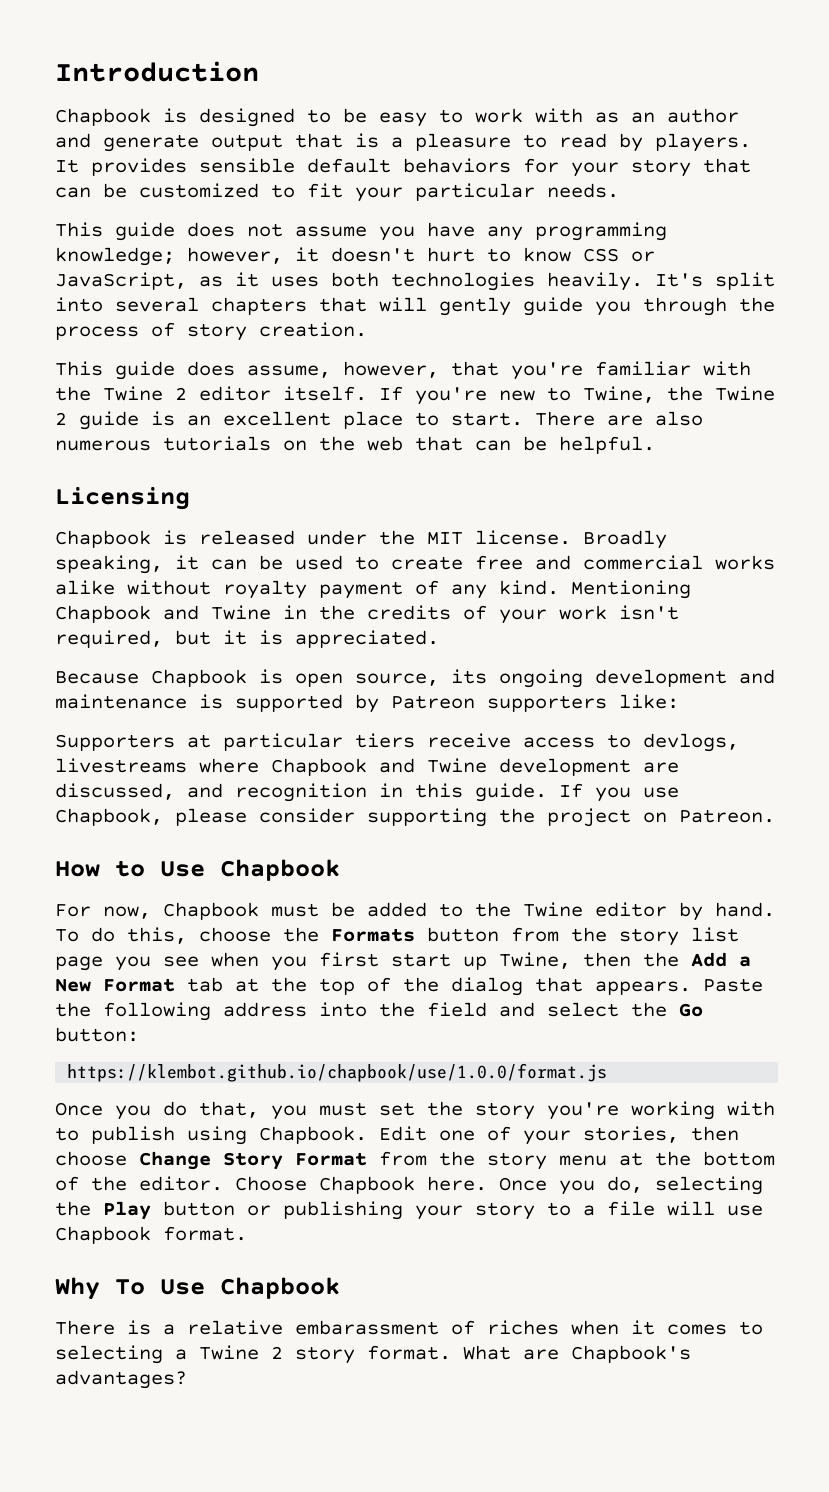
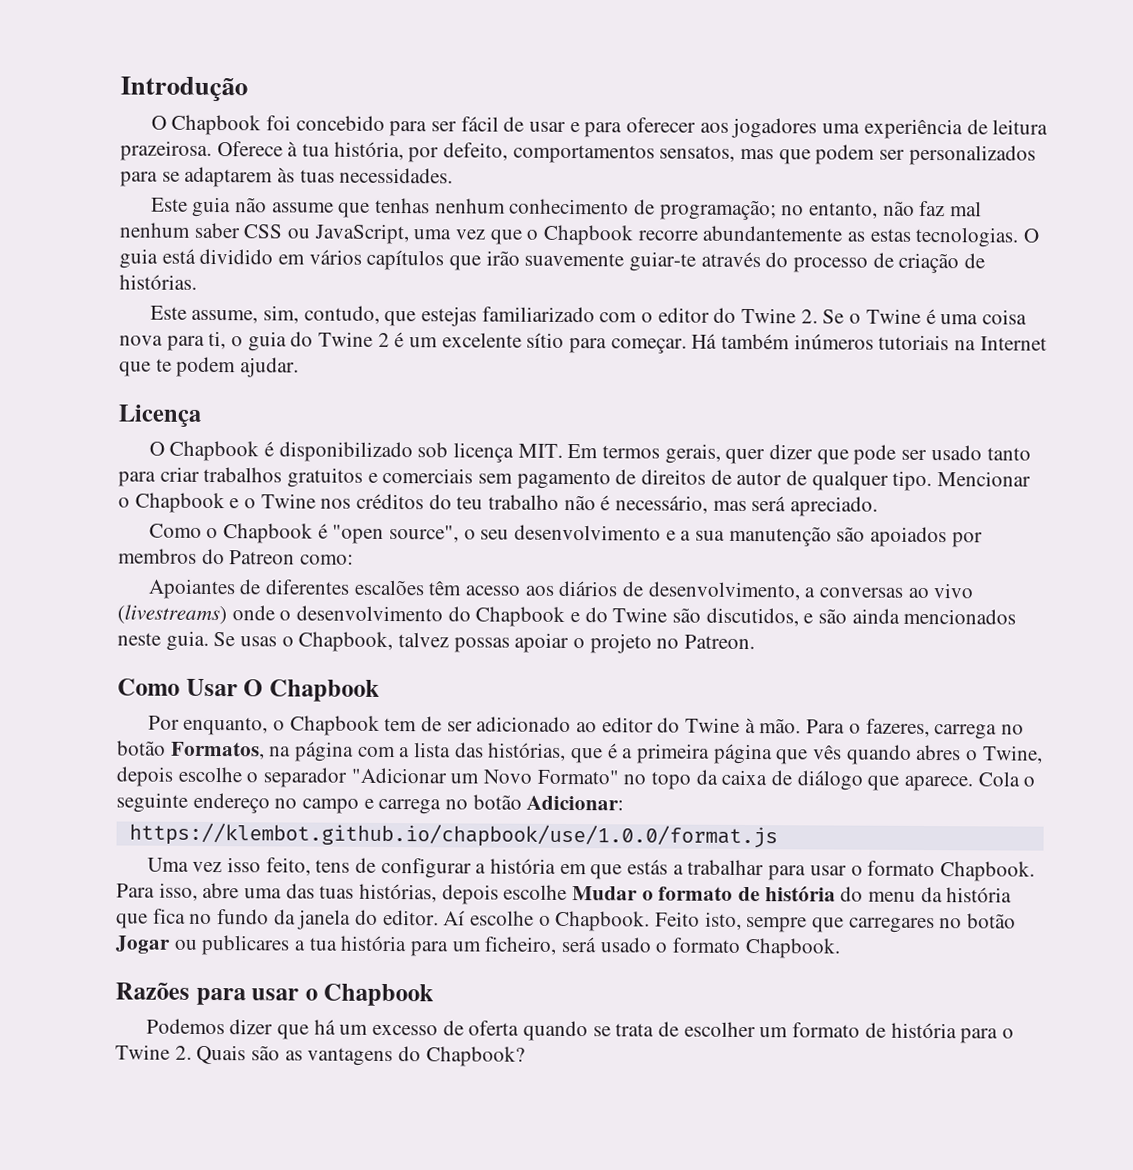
[55,61,259,82] [55,108,739,127] [55,133,751,152] [55,158,751,177] [55,183,619,202] [55,222,667,241] [55,247,655,266] [55,272,775,291] [55,297,775,316] [55,322,367,341] [55,361,751,380] [55,386,775,405] [55,411,703,430] [55,436,655,454] [55,487,190,510] [55,530,667,549] [55,555,775,574] [55,580,691,599] [55,605,679,624] [55,630,439,648] [55,669,775,688] [55,694,679,713] [55,733,739,752] [55,758,679,776] [55,783,679,802] [55,808,775,827] [55,859,340,881] [55,902,775,921] [55,927,739,946] [55,952,751,971] [55,977,763,996] [55,1002,703,1021] [55,1027,139,1042] [67,1063,608,1082] [55,1101,775,1120] [55,1126,739,1145] [55,1151,775,1170] [55,1176,763,1195] [55,1201,763,1220] [55,1226,247,1244] [55,1277,340,1300] [55,1320,763,1335] [55,1345,691,1364] [55,1370,187,1389] Introduction // Chapbook is designed to be easy to work with as an author and generate output that is a pleasure to read by players. It provides sensible default behaviors for your story that can be customized to fit your particular needs. // This guide does not assume you have any programming knowledge; however, it doesn't hurt to know CSS or JavaScript, as it uses both technologies heavily. It's split into several chapters that will gently guide you through the process of story creation. // This guide does assume, however, that you're familiar with the Twine 2 editor itself. If you're new to Twine, the Twine 2 guide is an excellent place to start. There are also numerous tutorials on the web that can be helpful. // Licensing // Chapbook is released under the MIT license. Broadly speaking, it can be used to create free and commercial works alike without royalty payment of any kind. Mentioning Chapbook and Twine in the credits of your work isn't required, but it is appreciated. // Because Chapbook is open source, its ongoing development and maintenance is supported by Patreon supporters like: // Supporters at particular tiers receive access to devlogs, livestreams where Chapbook and Twine development are discussed, and recognition in this guide. If you use Chapbook, please consider supporting the project on Patreon. // How to Use Chapbook // For now, Chapbook must be added to the Twine editor by hand. To do this, choose the Formats button from the story list page you see when you first start up Twine, then the Add a New Format tab at the top of the dialog that appears. Paste the following address into the field and select the Go button: // https://klembot.github.io/chapbook/use/1.0.0/format.js // Once you do that, you must set the story you're working with to publish using Chapbook. Edit one of your stories, then choose Change Story Format from the story menu at the bottom of the editor. Choose Chapbook here. Once you do, selecting the Play button or publishing your story to a file will use Chapbook format. // Why To Use Chapbook // There is a relative embarassment of riches when it comes to selecting a Twine 2 story format. What are Chapbook's advantages? -> [120,76,248,102] [150,114,1049,140] [120,140,1036,166] [120,166,454,188] [150,196,983,221] [119,222,1040,248] [119,248,986,274] [119,274,197,290] [149,305,1027,327] [119,330,1047,354] [119,356,300,378] [118,404,201,428] [148,440,1031,465] [118,466,1032,492] [118,492,879,517] [148,523,983,548] [118,548,355,565] [147,578,975,601] [117,604,1017,627] [117,630,756,654] [117,678,380,702] [147,715,1024,740] [117,740,1043,765] [116,766,1036,792] [116,792,625,815] [128,822,778,849] [146,857,1035,882] [116,882,1013,905] [116,908,1017,934] [115,934,841,959] [115,982,435,1007] [145,1018,1014,1044] [115,1044,525,1067] Introdução // O Chapbook foi concebido para ser fácil de usar e para oferecer aos jogadores uma experiência de leitura prazeirosa. Oferece à tua história, por defeito, comportamentos sensatos, mas que podem ser personalizados para se adaptarem às tuas necessidades. // Este guia não assume que tenhas nenhum conhecimento de programação; no entanto, não faz mal nenhum saber CSS ou JavaScript, uma vez que o Chapbook recorre abundantemente as estas tecnologias. O guia está dividido em vários capítulos que irão suavemente guiar-te através do processo de criação de histórias. // Este assume, sim, contudo, que estejas familiarizado com o editor do Twine 2. Se o Twine é uma coisa nova para ti, o guia do Twine 2 é um excelente sítio para começar. Há também inúmeros tutoriais na Internet que te podem ajudar. // Licença // O Chapbook é disponibilizado sob licença MIT. Em termos gerais, quer dizer que pode ser usado tanto para criar trabalhos gratuitos e comerciais sem pagamento de direitos de autor de qualquer tipo. Mencionar o Chapbook e o Twine nos créditos do teu trabalho não é necessário, mas será apreciado. // Como o Chapbook é "open source", o seu desenvolvimento e a sua manutenção são apoiados por membros do Patreon como: // Apoiantes de diferentes escalões têm acesso aos diários de desenvolvimento, a conversas ao vivo (livestreams) onde o desenvolvimento do Chapbook e do Twine são discutidos, e são ainda mencionados neste guia. Se usas o Chapbook, talvez possas apoiar o projeto no Patreon. // Como Usar O Chapbook // Por enquanto, o Chapbook tem de ser adicionado ao editor do Twine à mão. Para o fazeres, carrega no botão Formatos, na página com a lista das histórias, que é a primeira página que vês quando abres o Twine, depois escolhe o separador "Adicionar um Novo Formato" no topo da caixa de diálogo que aparece. Cola o seguinte endereço no campo e carrega no botão Adicionar: // https://klembot.github.io/chapbook/use/1.0.0/format.js // Uma vez isso feito, tens de configurar a história em que estás a trabalhar para usar o formato Chapbook. Para isso, abre uma das tuas histórias, depois escolhe Mudar o formato de história do menu da história que fica no fundo da janela do editor. Aí escolhe o Chapbook. Feito isto, sempre que carregares no botão Jogar ou publicares a tua história para um ficheiro, será usado o formato Chapbook. // Razões para usar o Chapbook // Podemos dizer que há um excesso de oferta quando se trata de escolher um formato de história para o Twine 2. Quais são as vantagens do Chapbook?

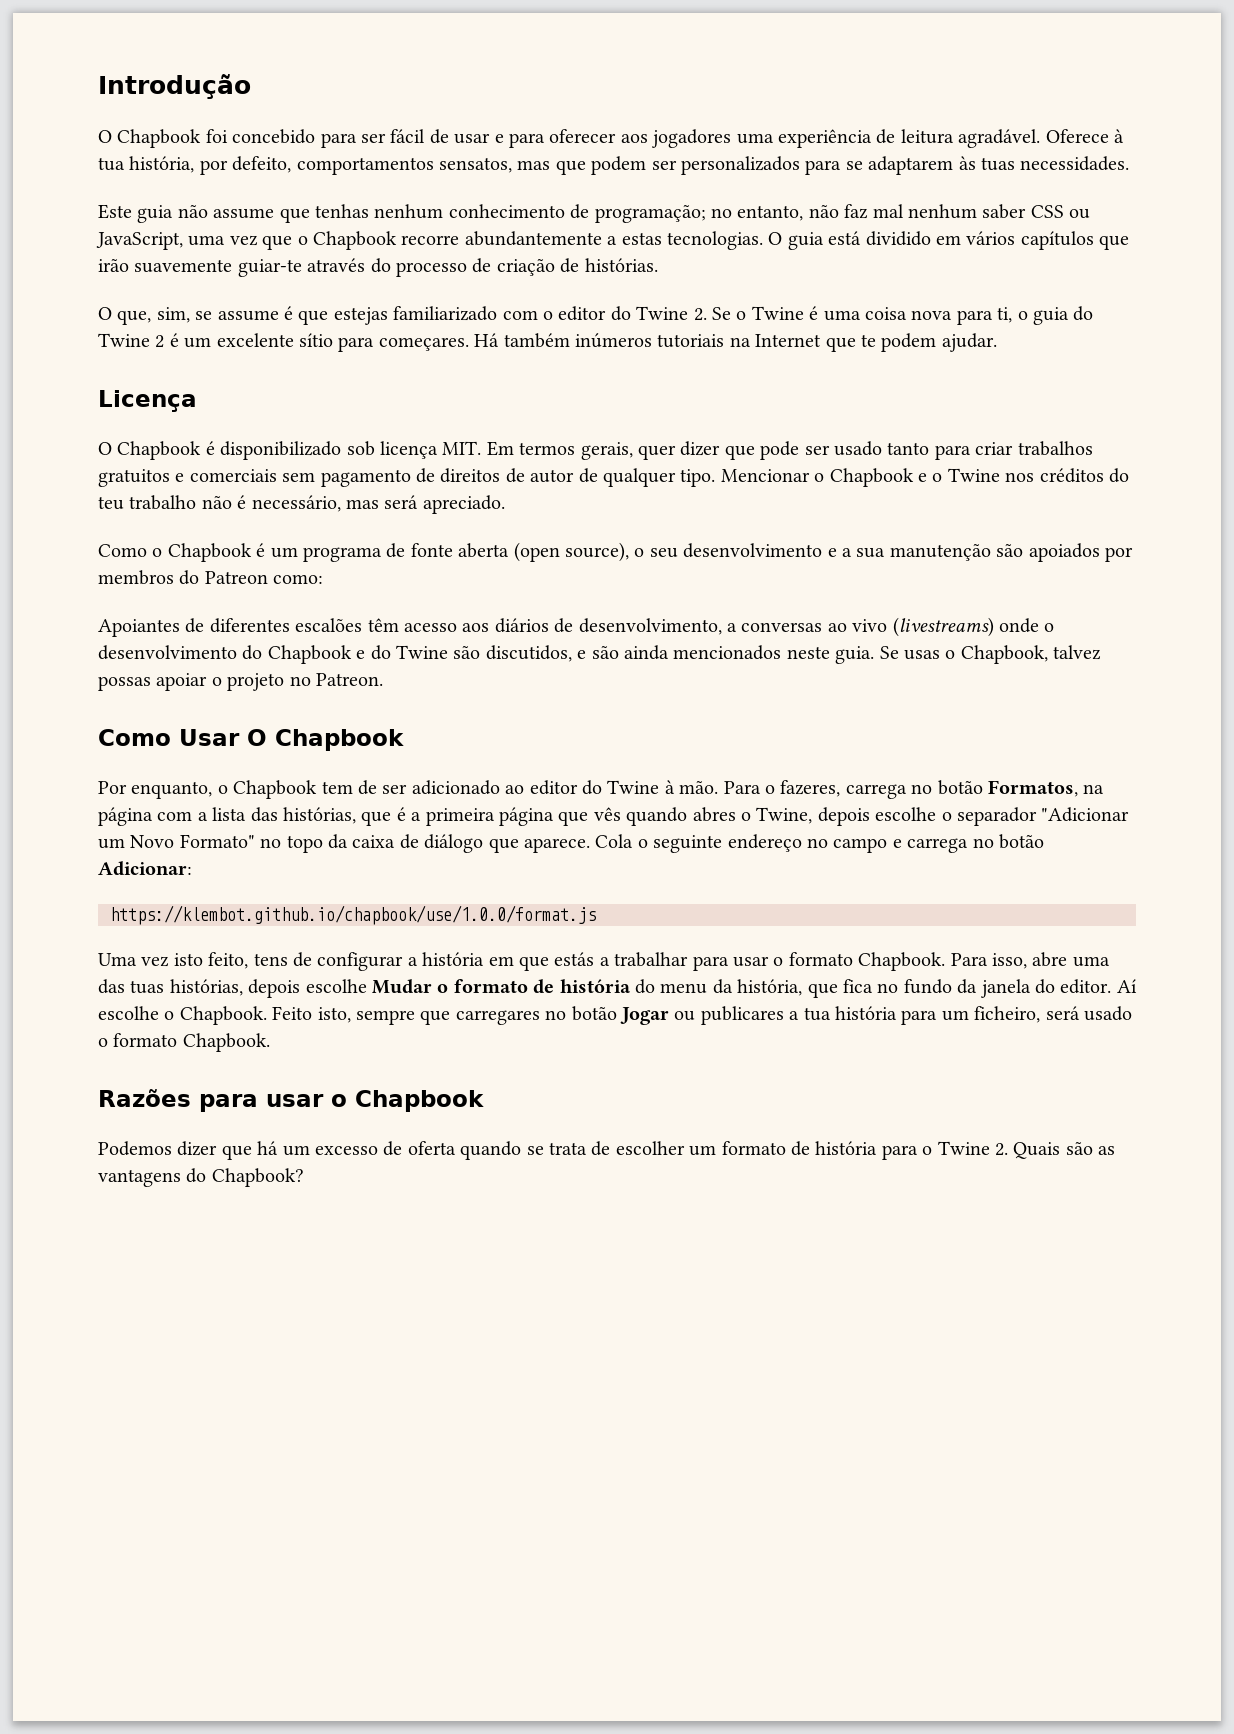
[120,140,212,162] prazeirosa. -> [958,129,1041,148] agradável.
[847,231,866,242] as -> [607,236,618,245] a
[149,305,380,324] Este assume, sim, contudo, -> [98,306,293,325] O que, sim, se assume é
[610,338,687,354] começar. -> [378,337,469,351] começares.
[332,524,460,544] "open source", -> [270,542,629,562] um programa de fonte aberta (open source),
[227,857,262,873] isso -> [173,953,203,966] isto
[946,887,1013,903] história -> [737,979,803,996] história,

